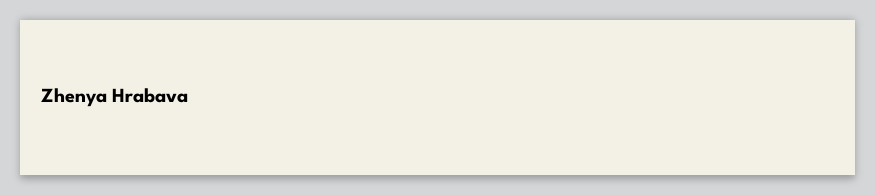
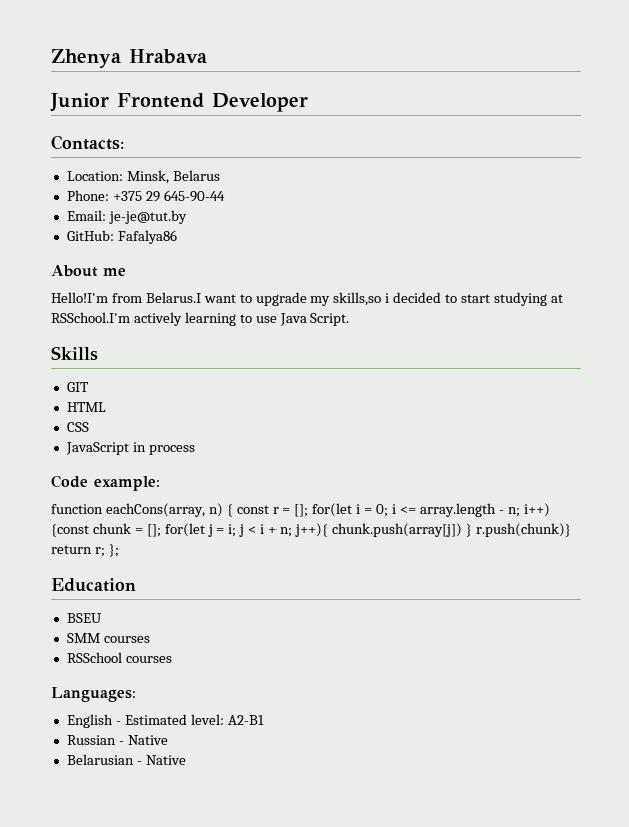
(189, 95) none -> [50,93,308,112] [51,135,124,150] [66,170,220,184] [66,190,225,202] [66,210,187,224] [66,230,177,244] [51,265,126,277] [51,292,563,306] [51,312,350,326] [51,346,98,361] [66,382,89,392] [66,402,106,412] [66,422,89,432] [65,442,195,455] [51,475,160,491] [51,503,550,517] [51,523,571,537] [51,544,119,557] [51,578,136,592] [66,613,102,623] [66,633,150,643] [66,652,172,663] [51,687,136,702] [66,714,264,728] [66,735,168,745] [66,754,186,765] // Junior Frontend Developer // Contacts: // Location: Minsk, Belarus // Phone: +375 29 645-90-44 // Email: je-je@tut.by // GitHub: Fafalya86 // About me // Hello!I'm from Belarus.I want to upgrade my skills,so i decided to start studying at RSSchool.I'm actively learning to use Java Script. // Skills // GIT // HTML // CSS // JavaScript in process // Code example: // function eachCons(array, n) { const r = []; for(let i = 0; i <= array.length - n; i++) {const chunk = []; for(let j = i; j < i + n; j++){ chunk.push(array[j]) } r.push(chunk)} return r; }; // Education // BSEU // SMM courses // RSSchool courses // Languages: // English - Estimated level: A2-B1 // Russian - Native // Belarusian - Native

